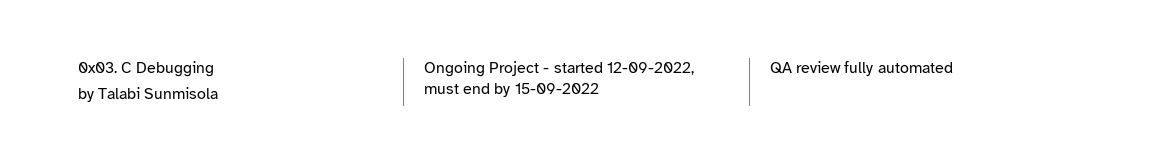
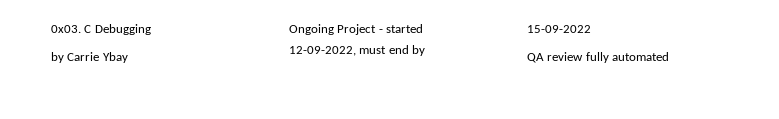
[98,87,219,99] Talabi Sunmisola -> [67,52,128,63] Carrie Ybay

